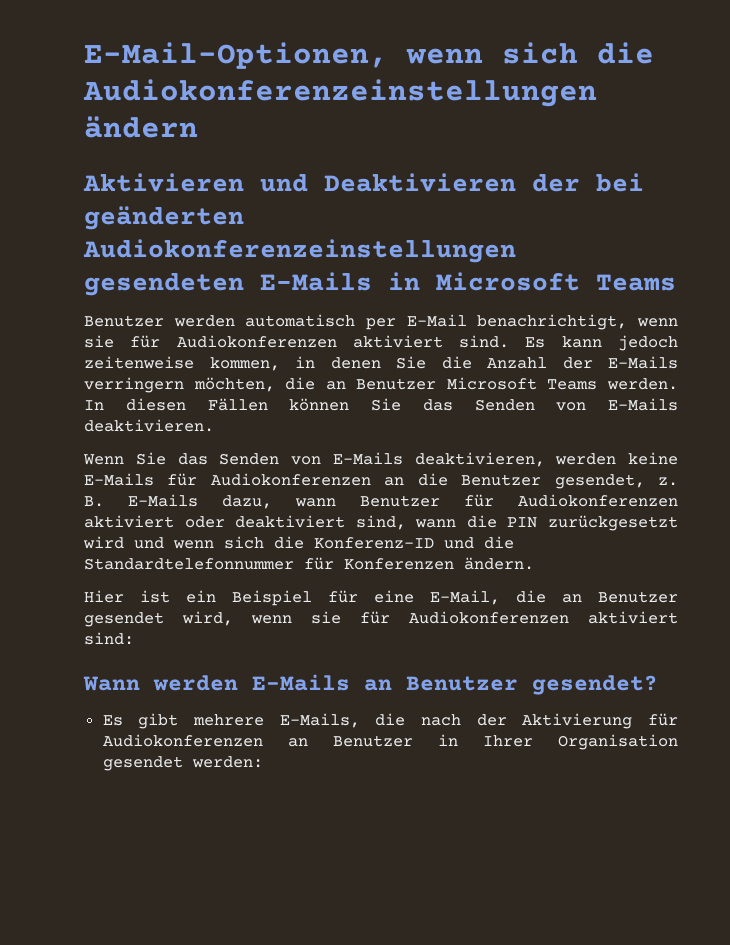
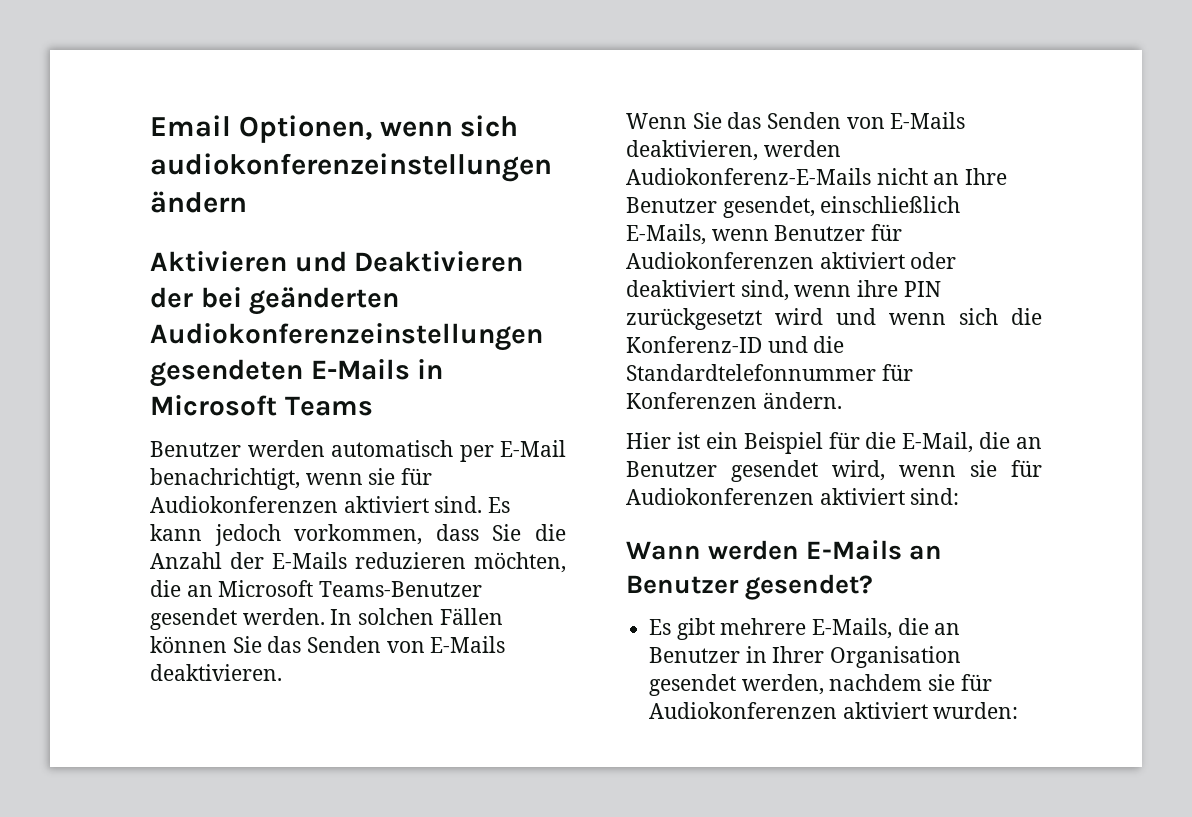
[84,42,654,69] [83,79,597,107] E-Mail-Optionen, wenn sich die Audiokonferenzeinstellungen -> [150,115,519,143] [150,153,552,182] Email Optionen, wenn sich audiokonferenzeinstellungen
[84,356,381,371] zeitenweise kommen, in denen -> [294,524,479,545] vorkommen, dass
[84,377,184,393] verringern -> [355,552,466,569] reduzieren
[356,377,598,390] Benutzer Microsoft Teams -> [218,580,483,597] [150,608,237,630] Microsoft Teams-Benutzer gesendet
[125,398,186,411] diesen -> [358,608,435,625] solchen
[628,452,678,465] [84,473,679,489] [84,494,336,509] keine E-Mails für Audiokonferenzen an die Benutzer gesendet, z. B. E-Mails dazu, wann -> [626,168,1008,185] [626,196,961,218] [626,224,769,245] Audiokonferenz-E-Mails nicht an Ihre Benutzer gesendet, einschließlich E-Mails, wenn
[415,515,497,528] wann die -> [794,280,899,297] wenn ihre
[374,590,414,603] eine -> [865,432,897,449] die
[421,713,679,729] [102,734,263,747] nach der Aktivierung für Audiokonferenzen -> (929, 626) none
[191,756,263,768] werden: -> [741,674,992,695] [649,702,1019,719] werden, nachdem sie für Audiokonferenzen aktiviert wurden:

